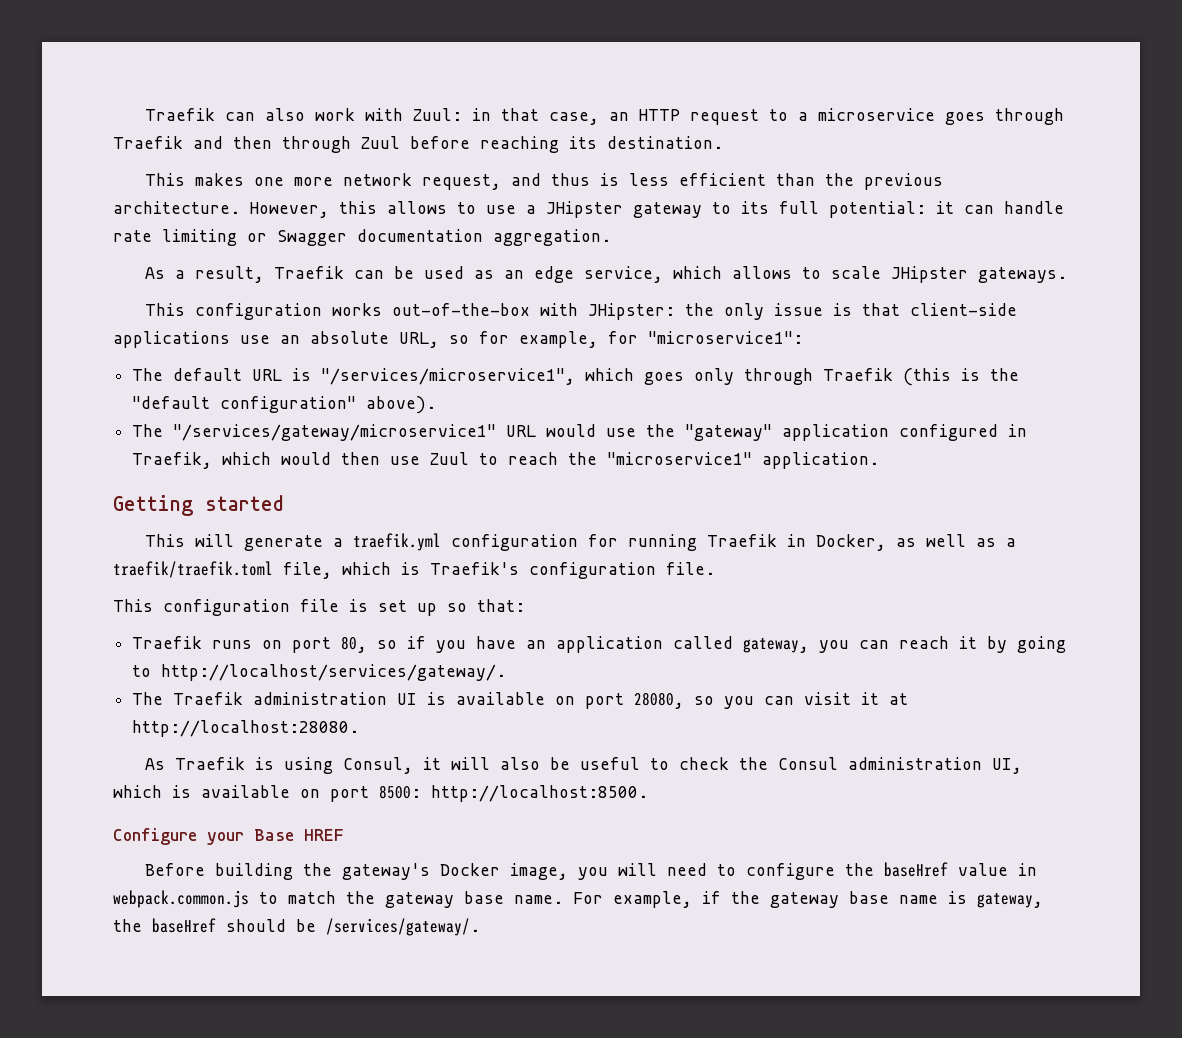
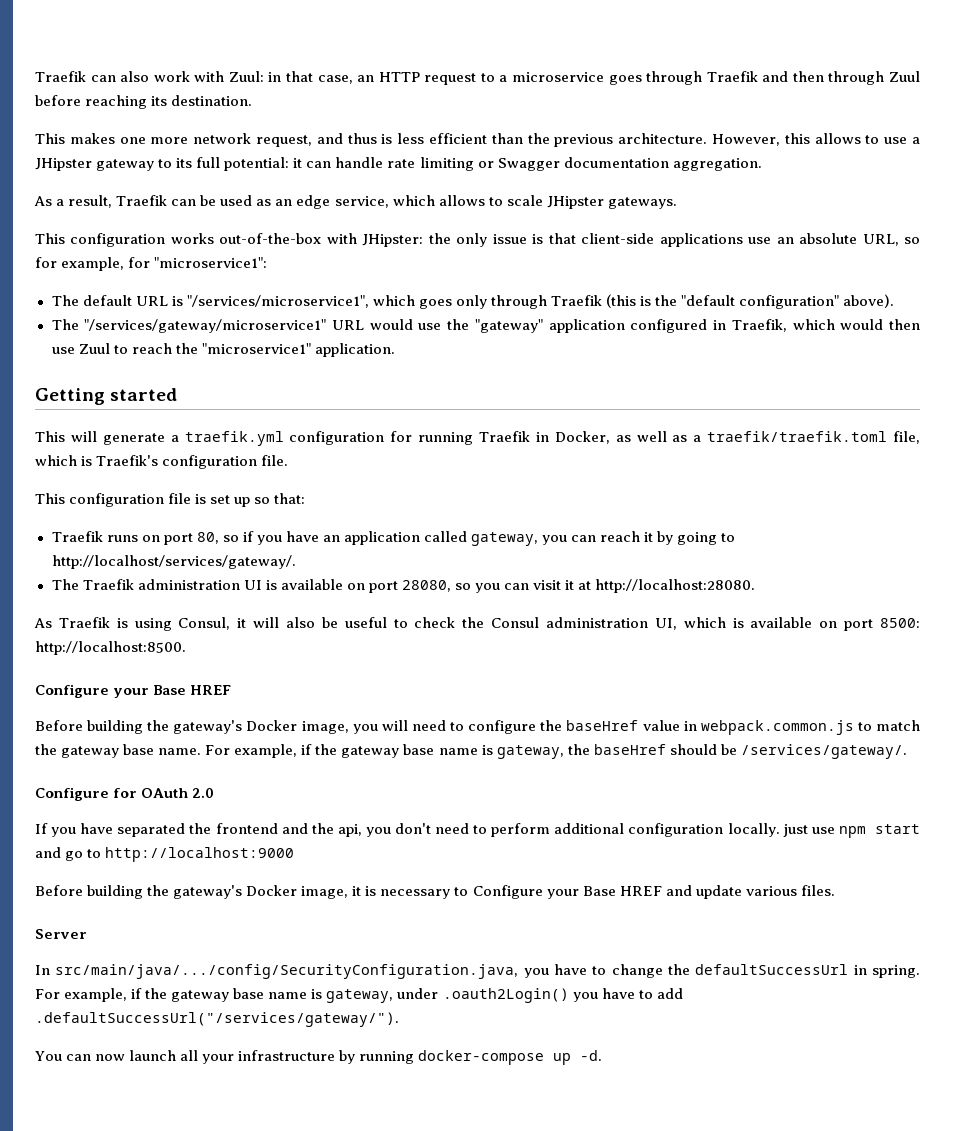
(480, 927) none -> [35,787,215,801] [35,823,920,838] [35,847,295,862] [35,885,835,899] [35,929,87,939] [35,964,921,979] [35,988,683,1003] [35,1012,399,1027] [35,1050,603,1065] // Configure for OAuth 2.0 // If you have separated the frontend and the api, you don't need to perform additional configuration locally. just use npm start and go to http://localhost:9000 // Before building the gateway's Docker image, it is necessary to Configure your Base HREF and update various files. // Server // In src/main/java/.../config/SecurityConfiguration.java, you have to change the defaultSuccessUrl in spring. For example, if the gateway base name is gateway, under .oauth2Login() you have to add .defaultSuccessUrl("/services/gateway/"). // You can now launch all your infrastructure by running docker-compose up -d.

